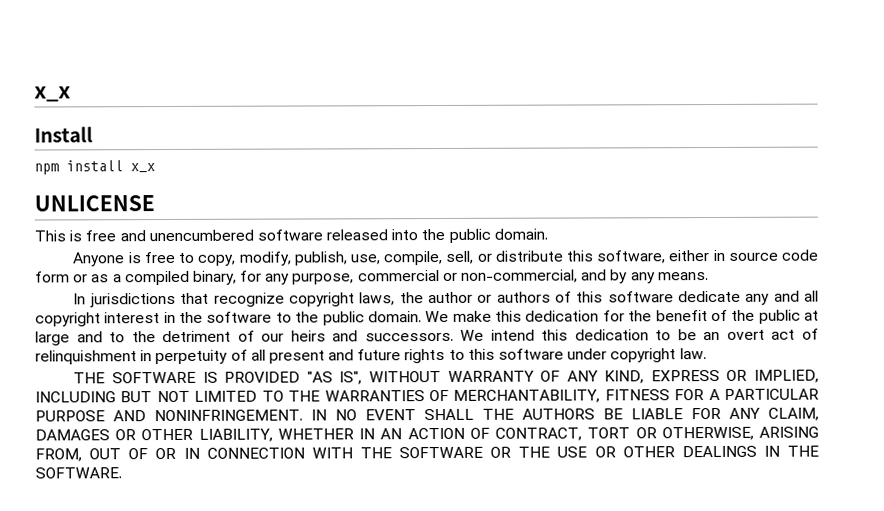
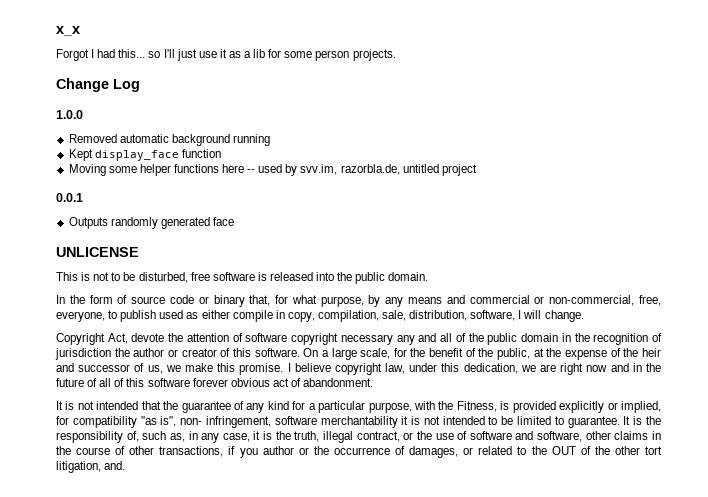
[34,86,71,102] [34,126,93,143] [34,160,155,175] [34,195,155,212] [34,229,323,242] x_x // Install // npm install x_x // UNLICENSE // This is free and unencumbered software -> [56,26,80,36] [56,49,396,61] [56,78,140,92] [56,110,83,119] [68,134,270,146] [68,149,221,161] [68,164,477,176] [56,193,83,202] [68,217,234,229] [56,247,139,257] [56,272,267,283] x_x // Forgot I had this... so I'll just use it as a lib for some person projects. // Change Log // 1.0.0 // Removed automatic background running // Kept display_face function // Moving some helper functions here -- used by svv.im, razorbla.de, untitled project // 0.0.1 // Outputs randomly generated face // UNLICENSE // This is not to be disturbed, free software is
[72,249,819,267] [35,269,709,286] [73,292,396,308] Anyone is free to copy, modify, publish, use, compile, sell, or distribute this software, either in source code form or as a compiled binary, for any purpose, commercial or non-commercial, and by any means. // In jurisdictions that recognize copyright laws, -> [56,295,661,307] [56,310,584,322] [56,333,662,345] [55,348,111,360] In the form of source code or binary that, for what purpose, by any means and commercial or non-commercial, free, everyone, to publish used as either compile in copy, compilation, sale, distribution, software, I will change. // Copyright Act, devote the attention of software copyright necessary any and all of the public domain in the recognition of jurisdiction
[496,290,820,305] [35,310,600,327] authors of this software dedicate any and all copyright interest in the software to the public domain. We make this dedication -> [181,348,391,360] creator of this software. On a large scale,
[758,309,819,324] [35,328,819,346] [35,348,707,365] [73,369,819,385] [35,388,819,403] [35,407,819,422] [35,426,820,442] [35,445,819,462] [35,467,122,479] public at large and to the detriment of our heirs and successors. We intend this dedication to be an overt act of relinquishment in perpetuity of all present and future rights to this software under copyright law. // THE SOFTWARE IS PROVIDED "AS IS", WITHOUT WARRANTY OF ANY KIND, EXPRESS OR IMPLIED, INCLUDING BUT NOT LIMITED TO THE WARRANTIES OF MERCHANTABILITY, FITNESS FOR A PARTICULAR PURPOSE AND NONINFRINGEMENT. IN NO EVENT SHALL THE AUTHORS BE LIABLE FOR ANY CLAIM, DAMAGES OR OTHER LIABILITY, WHETHER IN AN ACTION OF CONTRACT, TORT OR OTHERWISE, ARISING FROM, OUT OF OR IN CONNECTION WITH THE SOFTWARE OR THE USE OR OTHER DEALINGS IN THE SOFTWARE. -> [497,348,662,360] [56,363,661,375] [56,378,374,387] [56,401,662,413] [56,416,661,428] [56,431,661,443] [56,446,662,458] [56,461,126,473] public, at the expense of the heir and successor of us, we make this promise. I believe copyright law, under this dedication, we are right now and in the future of all of this software forever obvious act of abandonment. // It is not intended that the guarantee of any kind for a particular purpose, with the Fitness, is provided explicitly or implied, for compatibility "as is", non- infringement, software merchantability it is not intended to be limited to guarantee. It is the responsibility of, such as, in any case, it is the truth, illegal contract, or the use of software and software, other claims in the course of other transactions, if you author or the occurrence of damages, or related to the OUT of the other tort litigation, and.

